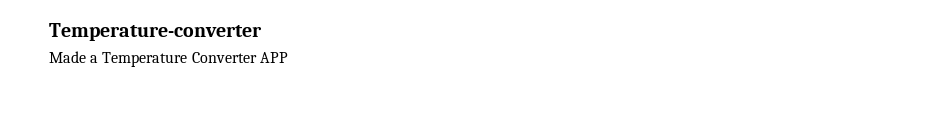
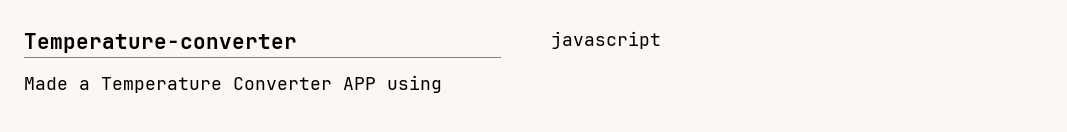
(288, 57) none -> [387,75,442,93] [551,31,661,49] using javascript

